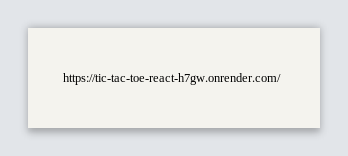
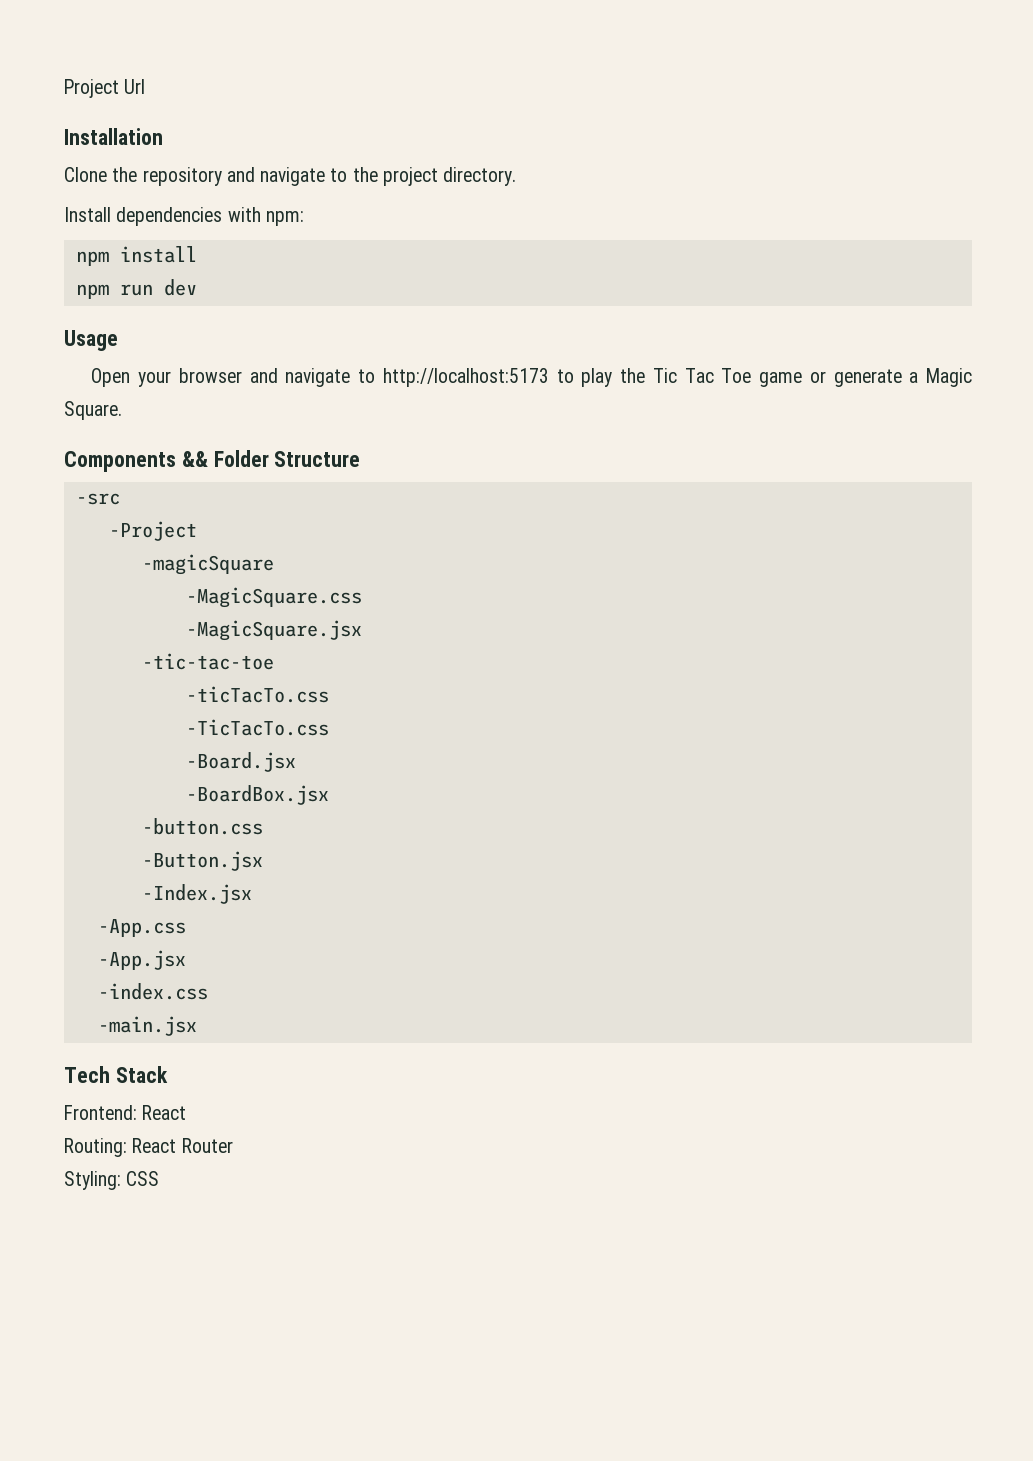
[63,73,281,85] https://tic-tac-toe-react-h7gw.onrender.com/ -> [64,79,146,98] [64,128,163,145] [64,167,517,186] [64,207,304,226] [75,246,197,266] [75,279,197,299] [64,330,118,351] [91,368,972,387] [64,401,122,420] [64,450,361,472] [75,493,120,505] [108,521,197,541] [141,554,274,575] [185,587,362,608] [185,620,362,641] [141,653,274,670] [185,686,329,703] [185,719,329,736] [185,752,296,772] [185,785,329,805] [141,818,263,835] [141,851,263,871] [141,884,252,904] [97,919,186,937] [97,950,186,970] [97,983,208,1000] [97,1016,197,1036] [64,1066,168,1083] [64,1105,187,1120] [64,1138,233,1157] [64,1171,160,1190] Project Url // Installation // Clone the repository and navigate to the project directory. // Install dependencies with npm: // npm install // npm run dev // Usage // Open your browser and navigate to http://localhost:5173 to play the Tic Tac Toe game or generate a Magic Square. // Components && Folder Structure // -src // -Project // -magicSquare // -MagicSquare.css // -MagicSquare.jsx // -tic-tac-toe // -ticTacTo.css // -TicTacTo.css // -Board.jsx // -BoardBox.jsx // -button.css // -Button.jsx // -Index.jsx // -App.css // -App.jsx // -index.css // -main.jsx // Tech Stack // Frontend: React // Routing: React Router // Styling: CSS

